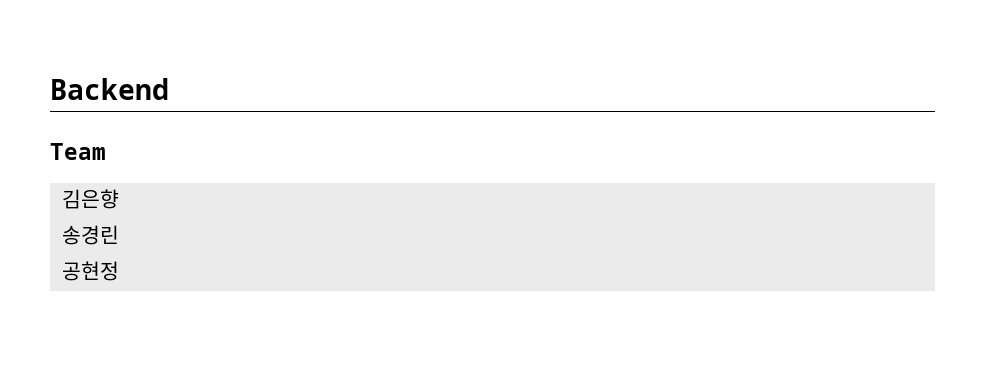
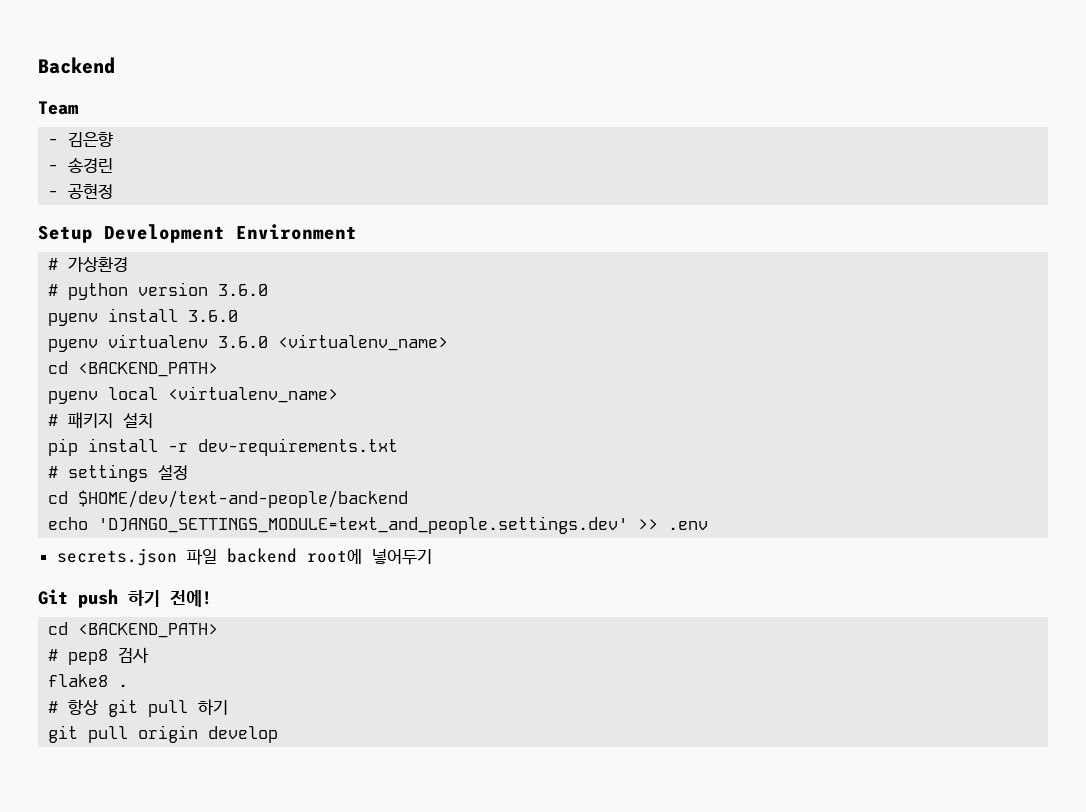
(106, 151) none -> [48,138,59,145] -
(119, 199) none -> [48,164,59,171] -
(119, 235) none -> [48,190,59,197] -
(119, 271) none -> [38,224,357,243] [48,257,129,272] [48,282,269,300] [48,308,239,326] [48,334,449,352] [48,361,219,377] [48,386,339,404] [48,412,154,428] [48,438,399,456] [48,464,189,482] [48,490,409,508] [48,516,709,534] [56,548,432,566] [38,589,212,608] [48,622,219,638] [48,647,150,665] [48,674,129,687] [48,699,229,717] [48,725,279,743] // Setup Development Environment // # 가상환경 // # python version 3.6.0 // pyenv install 3.6.0 // pyenv virtualenv 3.6.0 <virtualenv_name> // cd <BACKEND_PATH> // pyenv local <virtualenv_name> // # 패키지 설치 // pip install -r dev-requirements.txt // # settings 설정 // cd $HOME/dev/text-and-people/backend // echo 'DJANGO_SETTINGS_MODULE=text_and_people.settings.dev' >> .env // secrets.json 파일 backend root에 넣어두기 // Git push 하기 전에! // cd <BACKEND_PATH> // # pep8 검사 // flake8 . // # 항상 git pull 하기 // git pull origin develop

